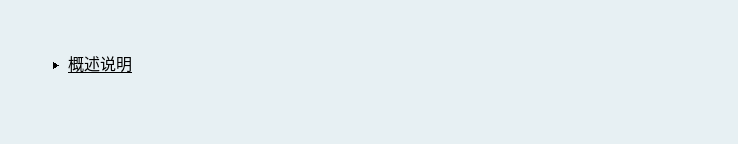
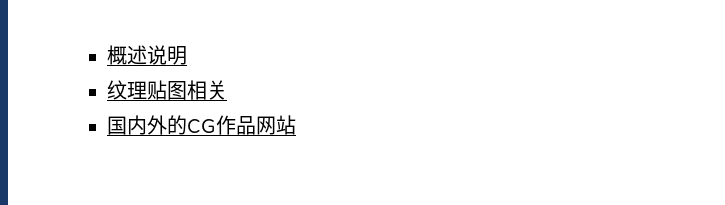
(132, 65) none -> [107,80,227,100] [107,115,296,135] // 纹理贴图相关 // 国内外的CG作品网站

